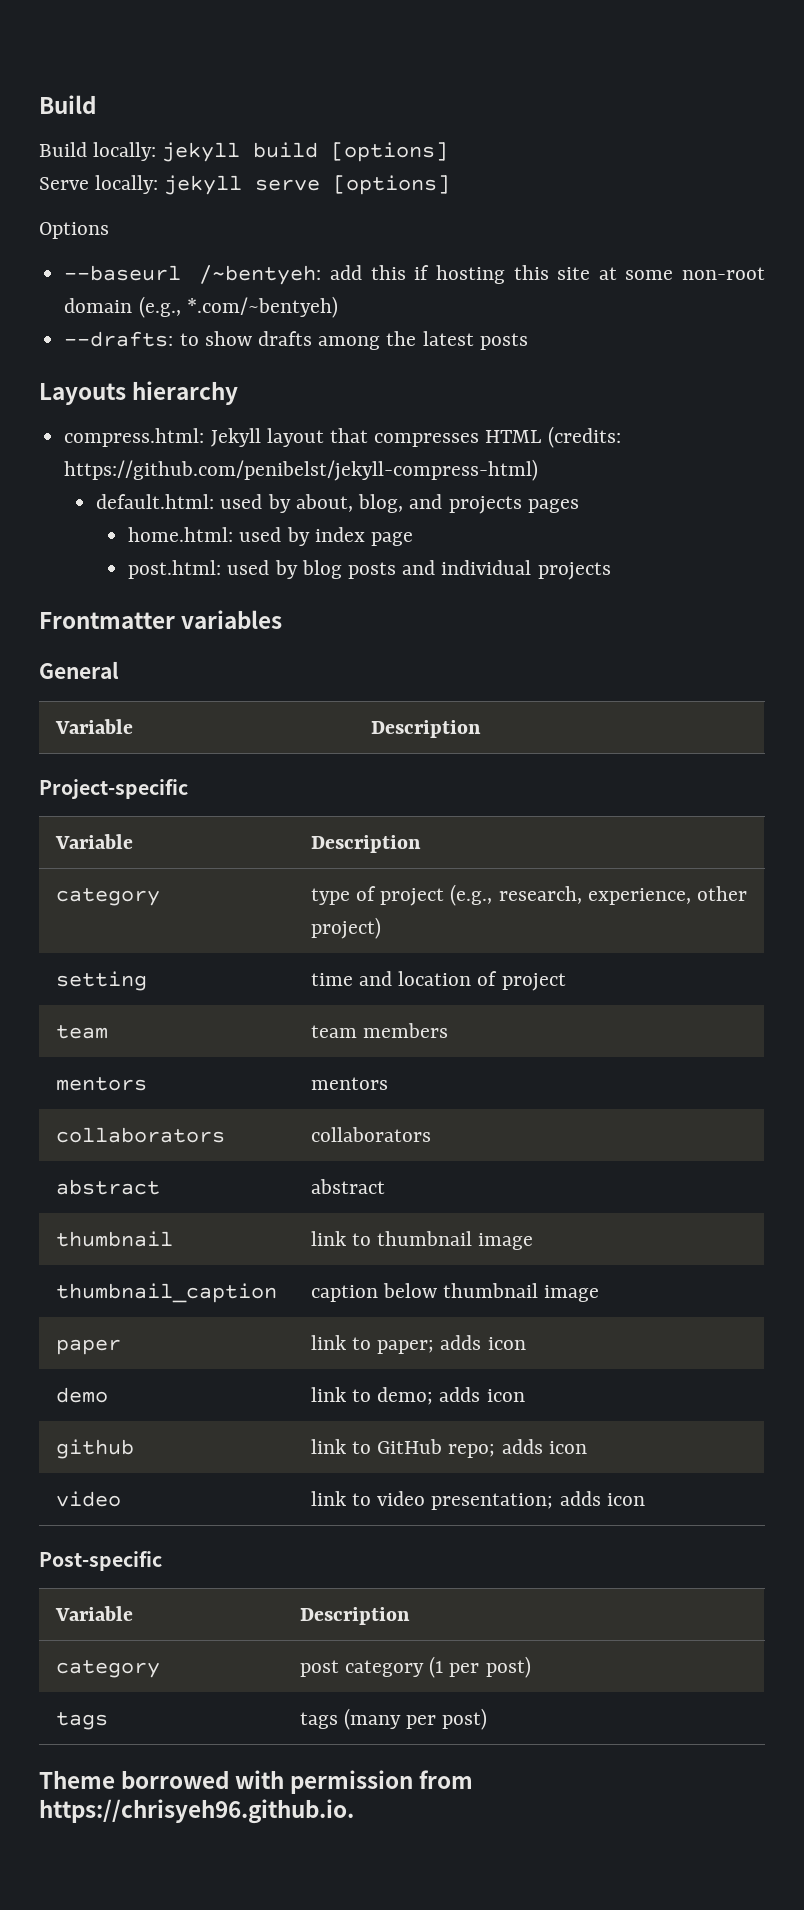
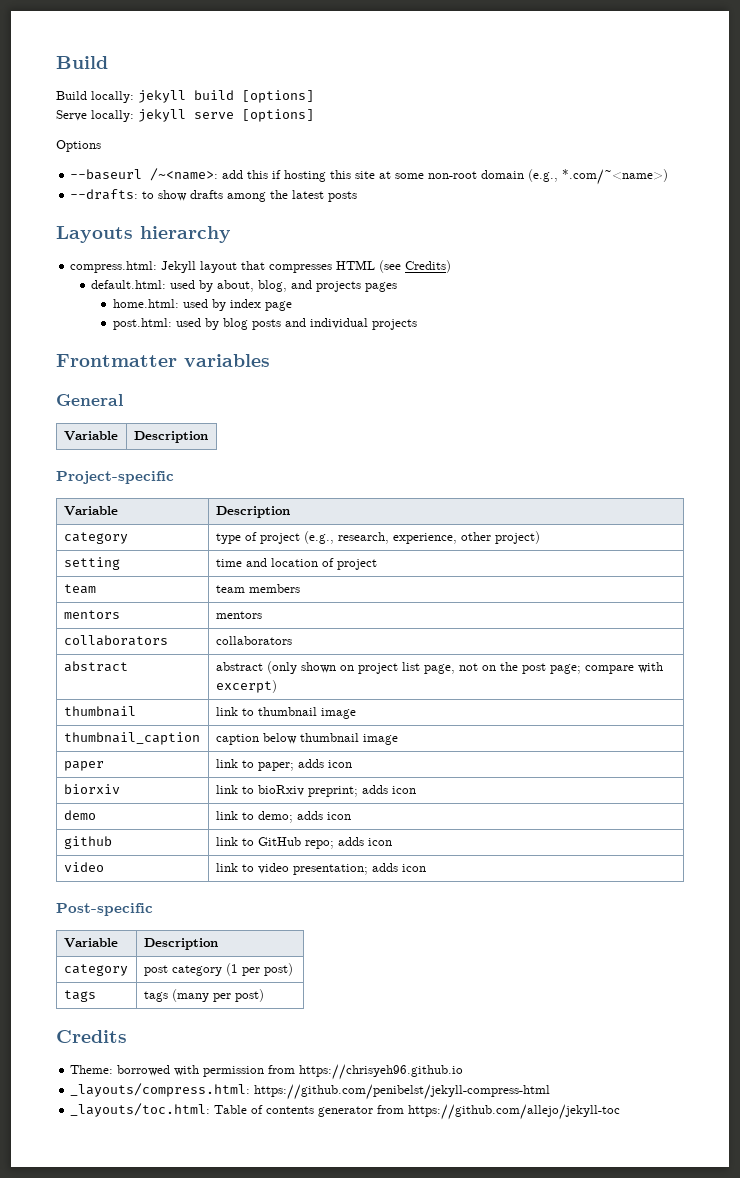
[199,265,322,285] /~bentyeh: -> [150,168,219,181] /~<name>:
[186,296,338,318] *.com/~bentyeh) -> [562,169,669,185] *.com/~<name>)
[547,426,621,448] [64,459,539,481] (credits: https://github.com/penibelst/jekyll-compress-html) -> [379,260,452,273] (see Credits)
(385, 1186) none -> [266,661,663,674] [215,680,277,693] (only shown on project list page, not on the post page; compare with excerpt)
(526, 1343) none -> [63,784,120,794] [215,785,416,797] // biorxiv | link to bioRxiv preprint; adds icon
[39,1770,115,1789] Theme -> [56,1030,127,1043] [70,1065,114,1074] Credits // Theme:
[39,1799,354,1824] https://chrisyeh96.github.io. -> [299,1064,464,1080] [70,1083,551,1100] [70,1103,621,1120] https://chrisyeh96.github.io // _layouts/compress.html: https://github.com/penibelst/jekyll-compress-html // _layouts/toc.html: Table of contents generator from https://github.com/allejo/jekyll-toc

